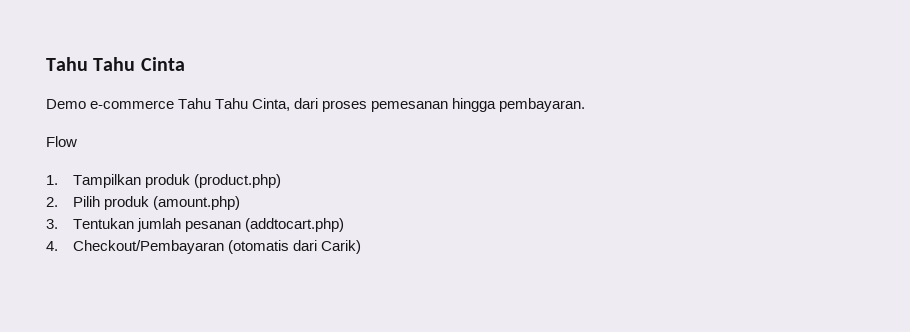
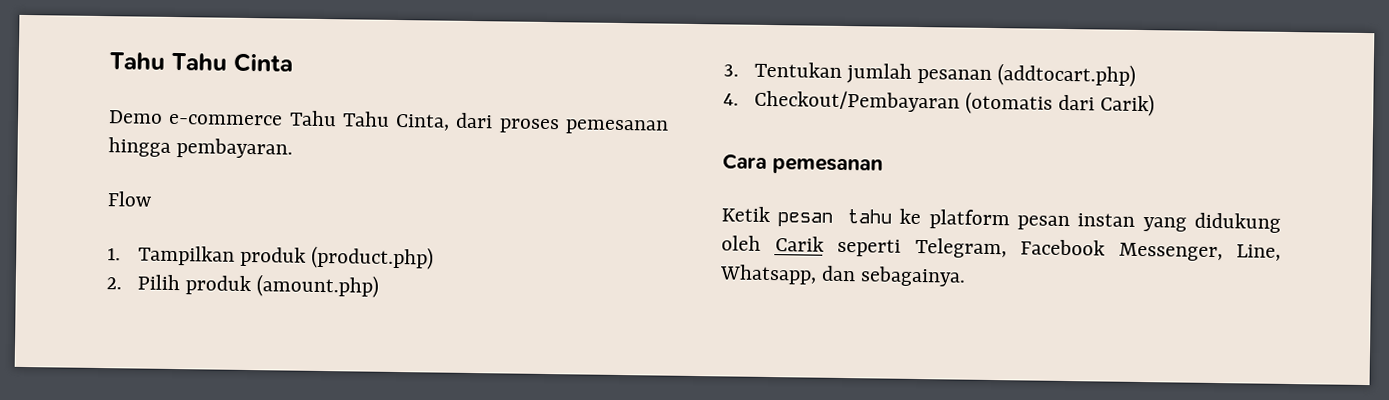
(362, 247) none -> [722,153,883,175] [721,206,1281,233] [721,235,1281,262] [719,264,967,287] // Cara pemesanan // Ketik pesan tahu ke platform pesan instan yang didukung oleh Carik seperti Telegram, Facebook Messenger, Line, Whatsapp, dan sebagainya.

